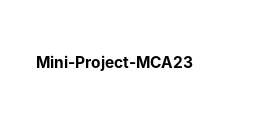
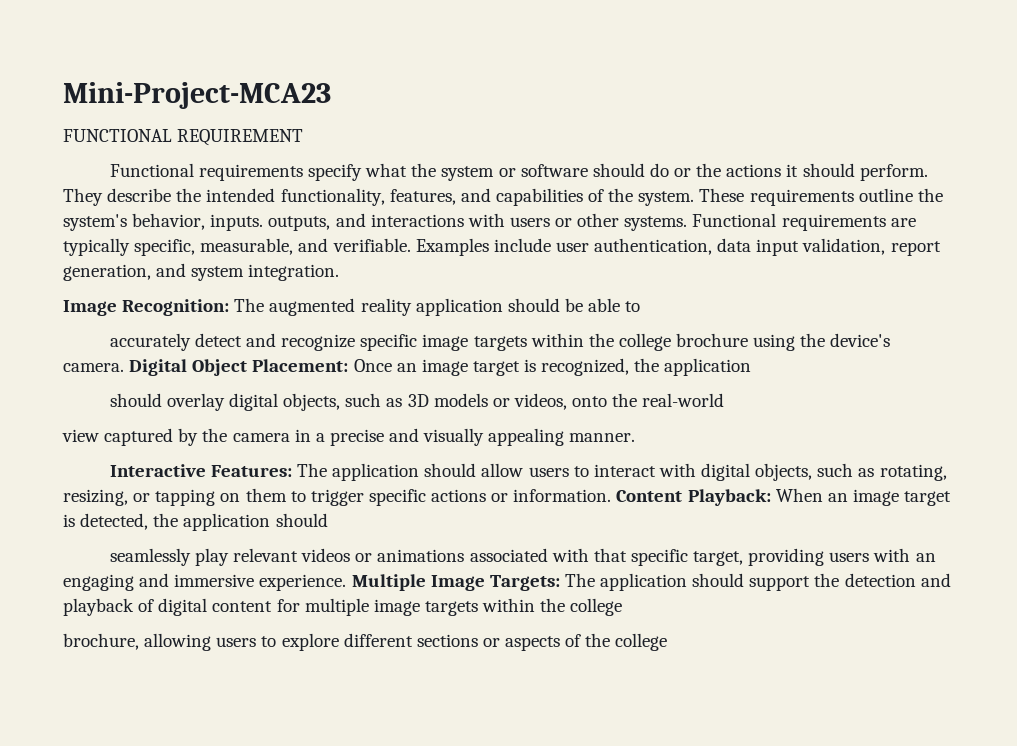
(193, 63) none -> [63,129,304,146] [109,163,928,181] [63,188,943,206] [63,213,916,231] [63,238,941,256] [63,263,340,281] [63,298,641,316] [109,333,891,351] [63,358,752,376] [109,393,725,411] [62,428,636,446] [109,463,947,481] [63,488,952,506] [63,513,328,531] [109,548,936,566] [63,573,951,591] [63,598,623,616] [63,633,668,651] // FUNCTIONAL REQUIREMENT // Functional requirements specify what the system or software should do or the actions it should perform. They describe the intended functionality, features, and capabilities of the system. These requirements outline the system's behavior, inputs. outputs, and interactions with users or other systems. Functional requirements are typically specific, measurable, and verifiable. Examples include user authentication, data input validation, report generation, and system integration. // Image Recognition: The augmented reality application should be able to // accurately detect and recognize specific image targets within the college brochure using the device's camera. Digital Object Placement: Once an image target is recognized, the application // should overlay digital objects, such as 3D models or videos, onto the real-world // view captured by the camera in a precise and visually appealing manner. // Interactive Features: The application should allow users to interact with digital objects, such as rotating, resizing, or tapping on them to trigger specific actions or information. Content Playback: When an image target is detected, the application should // seamlessly play relevant videos or animations associated with that specific target, providing users with an engaging and immersive experience. Multiple Image Targets: The application should support the detection and playback of digital content for multiple image targets within the college // brochure, allowing users to explore different sections or aspects of the college

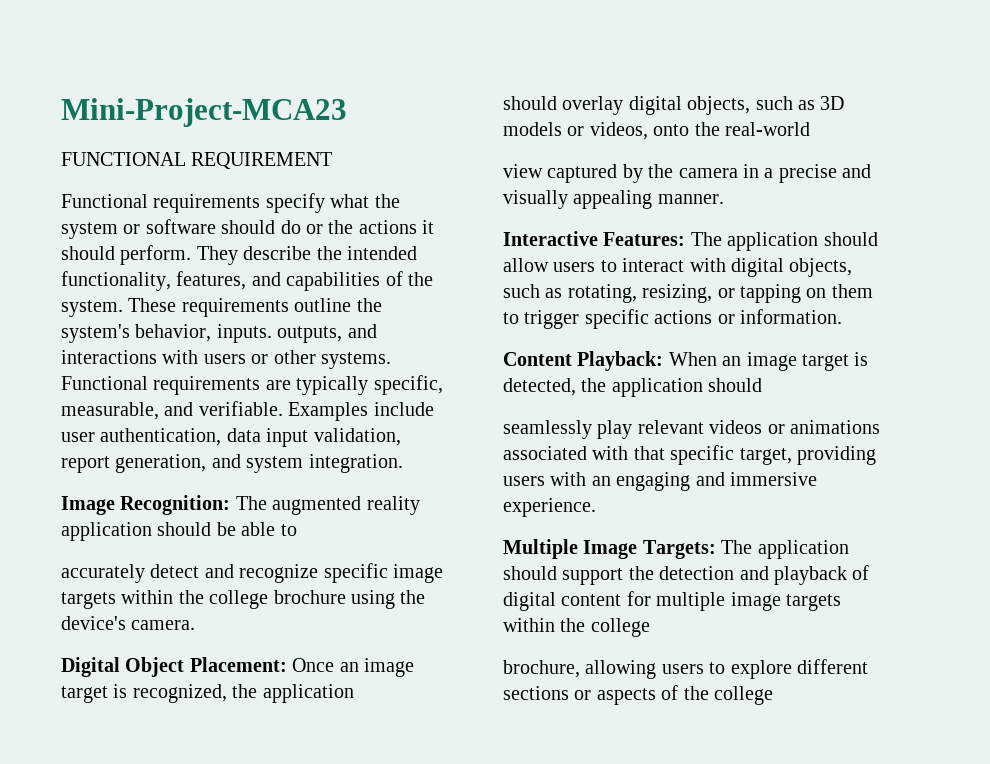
(124, 367) none -> (196, 625) //
(612, 495) none -> (842, 316) //
(347, 582) none -> (596, 507) //

